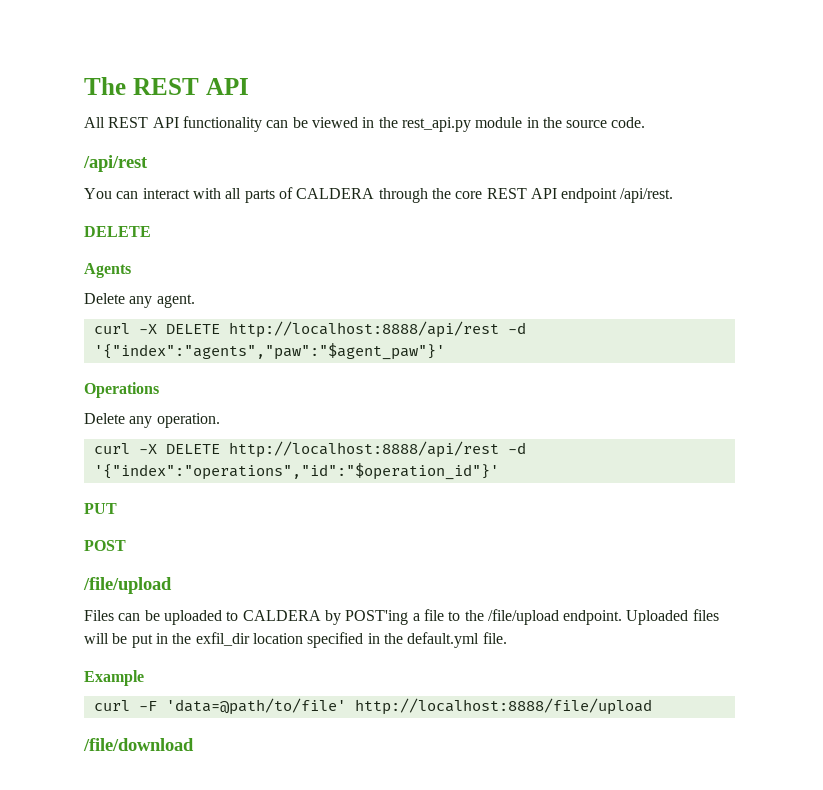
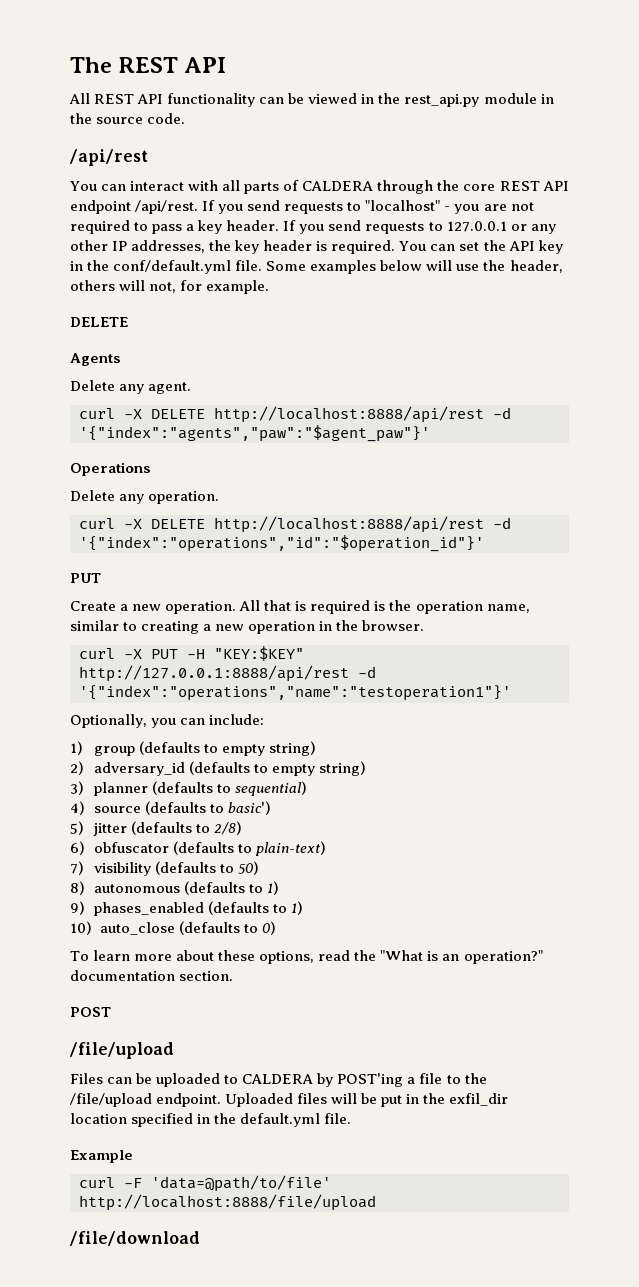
(674, 195) none -> [202,200,534,214] [70,220,556,234] [70,240,563,254] [70,260,563,274] [70,280,270,294] If you send requests to "localhost" - you are not required to pass a key header. If you send requests to 127.0.0.1 or any other IP addresses, the key header is required. You can set the API key in the conf/default.yml file. Some examples below will use the header, others will not, for example.
(117, 508) none -> [70,600,530,614] [70,620,425,634] [79,646,304,661] [79,665,376,682] [79,685,511,701] [70,714,265,728] [70,741,317,756] [70,761,367,776] [70,781,308,796] [70,801,272,815] [70,821,243,836] [70,841,327,856] [70,861,260,876] [70,881,280,895] [70,901,304,916] [70,921,276,935] [70,950,543,964] [70,970,234,981] // Create a new operation. All that is required is the operation name, similar to creating a new operation in the browser. // curl -X PUT -H "KEY:$KEY" http://127.0.0.1:8888/api/rest -d '{"index":"operations","name":"testoperation1"}' // Optionally, you can include: // 1) group (defaults to empty string) // 2) adversary_id (defaults to empty string) // 3) planner (defaults to sequential) // 4) source (defaults to basic') // 5) jitter (defaults to 2/8) // 6) obfuscator (defaults to plain-text) // 7) visibility (defaults to 50) // 8) autonomous (defaults to 1) // 9) phases_enabled (defaults to 1) // 10) auto_close (defaults to 0) // To learn more about these options, read the "What is an operation?" documentation section.

